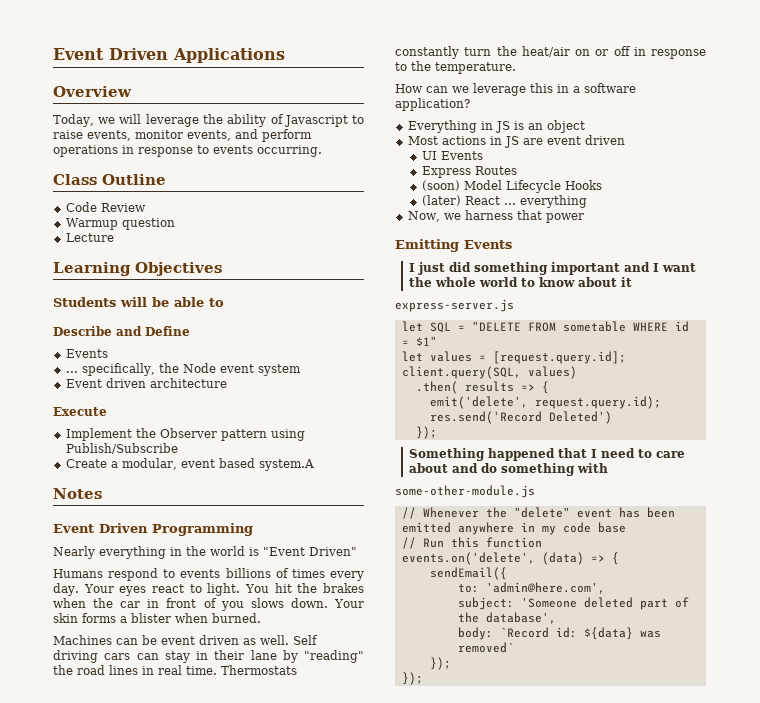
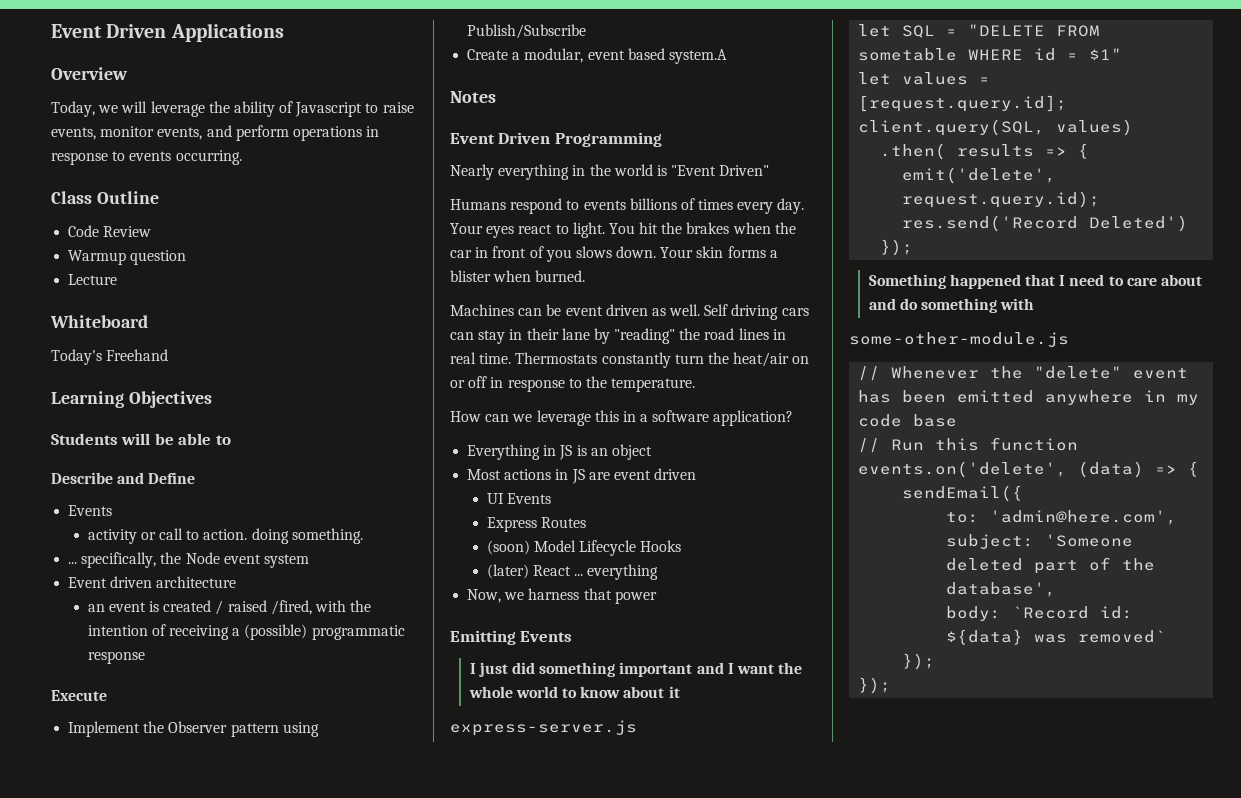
(114, 237) none -> [50,315,148,328] [51,349,169,365] // Whiteboard // Today's Freehand
(108, 353) none -> [87,528,363,544] // activity or call to action. doing something.
(227, 383) none -> [87,600,372,615] [87,624,405,640] [87,651,145,664] // an event is created / raised /fired, with the intention of receiving a (possible) programmatic response

